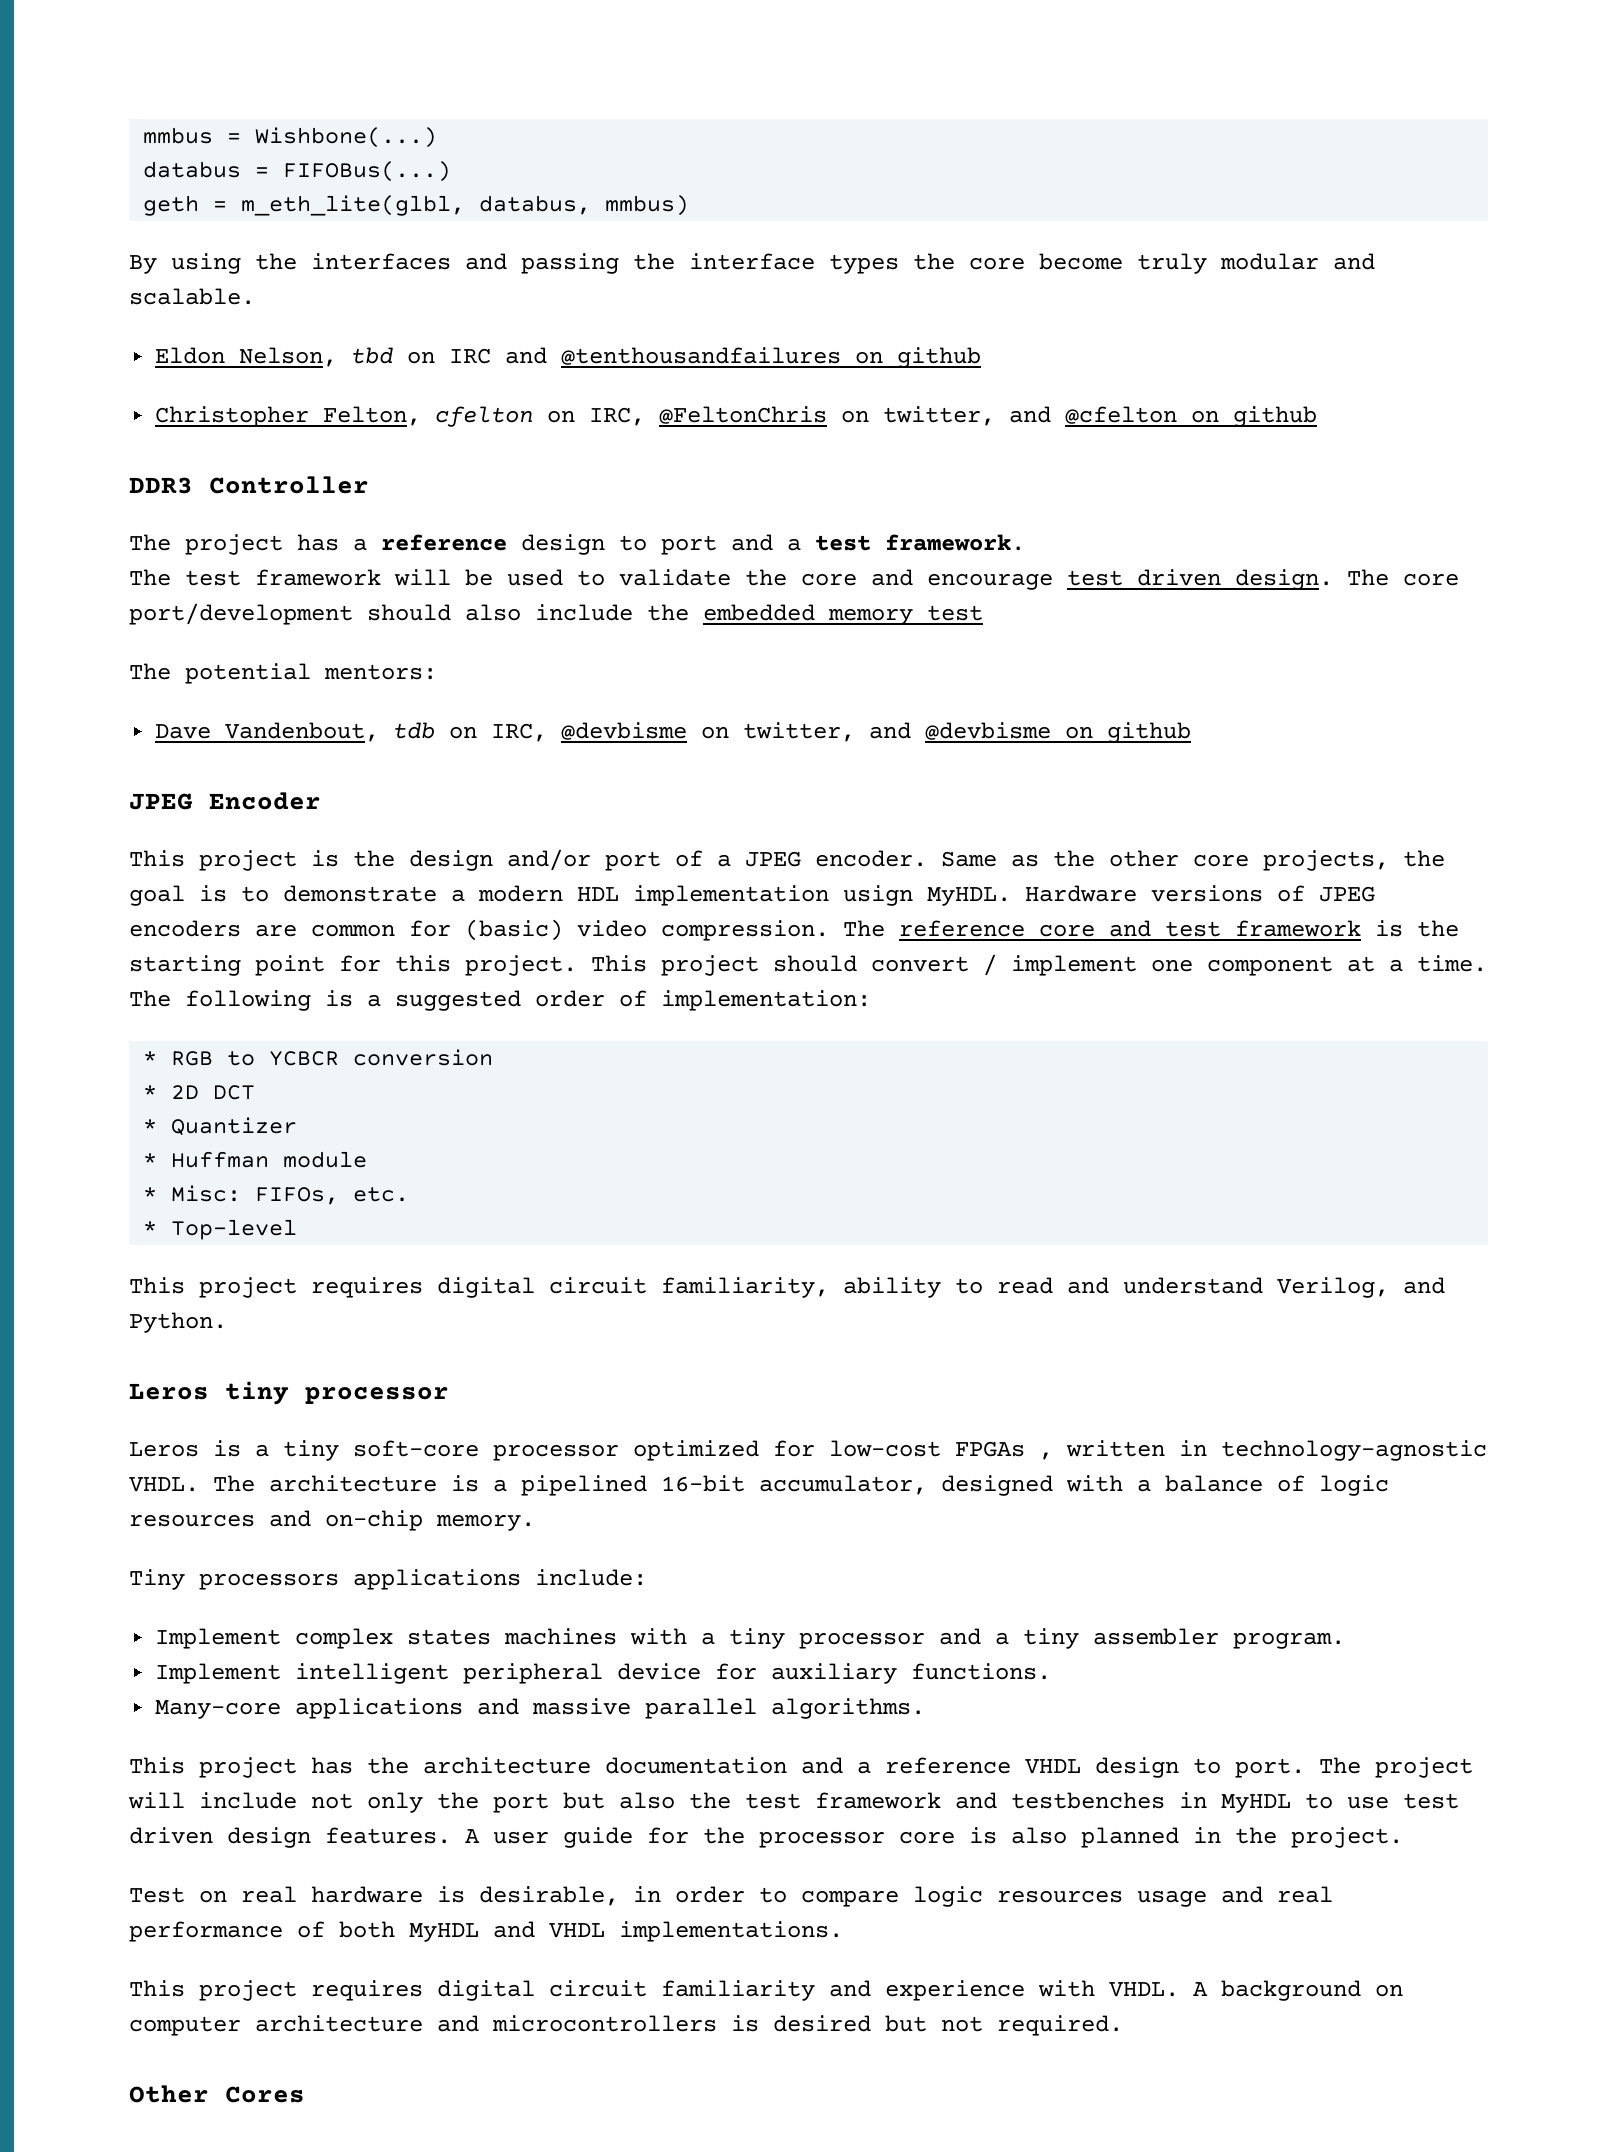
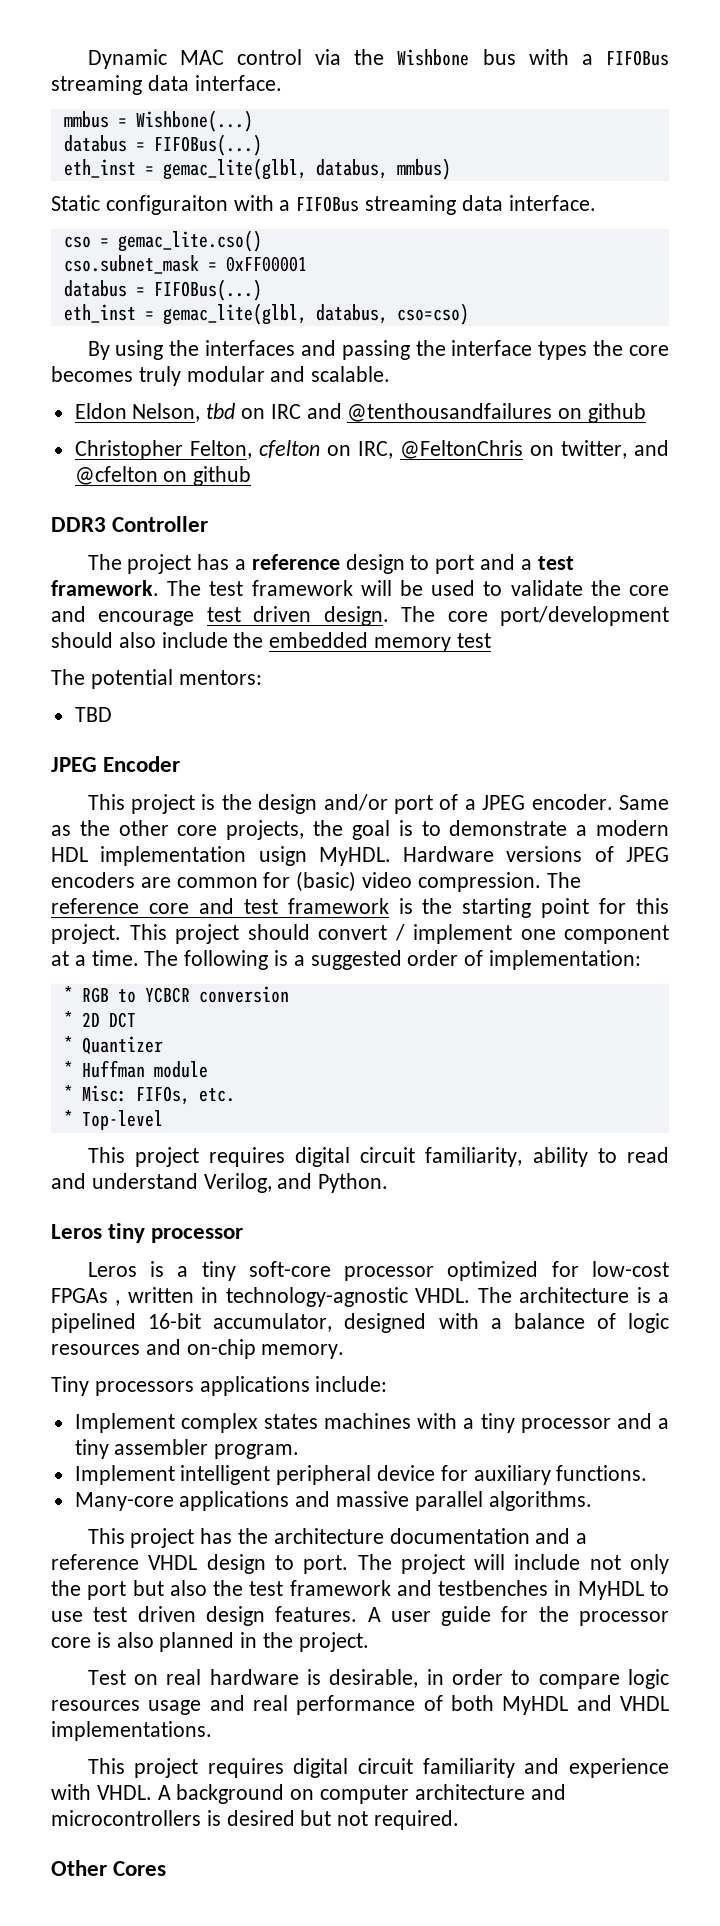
(143, 135) none -> [87,49,669,69] [51,75,282,95] Dynamic MAC control via the Wishbone bus with a FIFOBus streaming data interface. //
[143,195,466,216] geth = m_eth_lite(glbl, -> [63,158,307,180] eth_inst = gemac_lite(glbl,
(690, 205) none -> [51,195,596,215] [63,230,262,252] [63,255,307,274] [63,279,262,301] [63,303,469,325] // Static configuraiton with a FIFOBus streaming data interface. // cso = gemac_lite.cso() // cso.subnet_mask = 0xFF00001 // databus = FIFOBus(...) // eth_inst = gemac_lite(glbl, databus, cso=cso)
[1039,253,1123,270] become -> [51,366,133,382] becomes
(1025, 542) // -> (159, 588) none
[155,722,1192,743] Dave Vandenbout, tdb on IRC, @devbisme on twitter, and @devbisme on github -> [74,707,112,722] TBD

